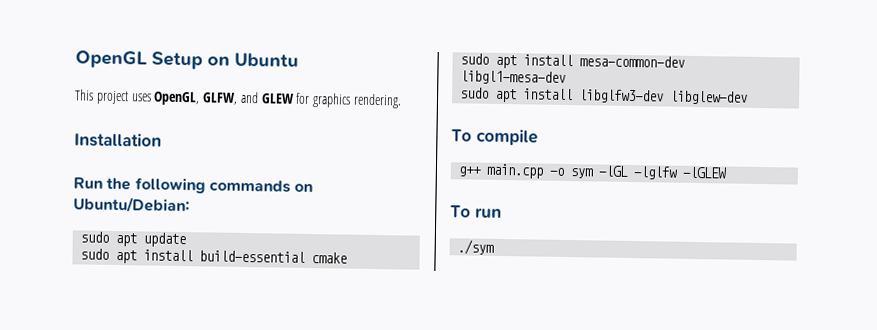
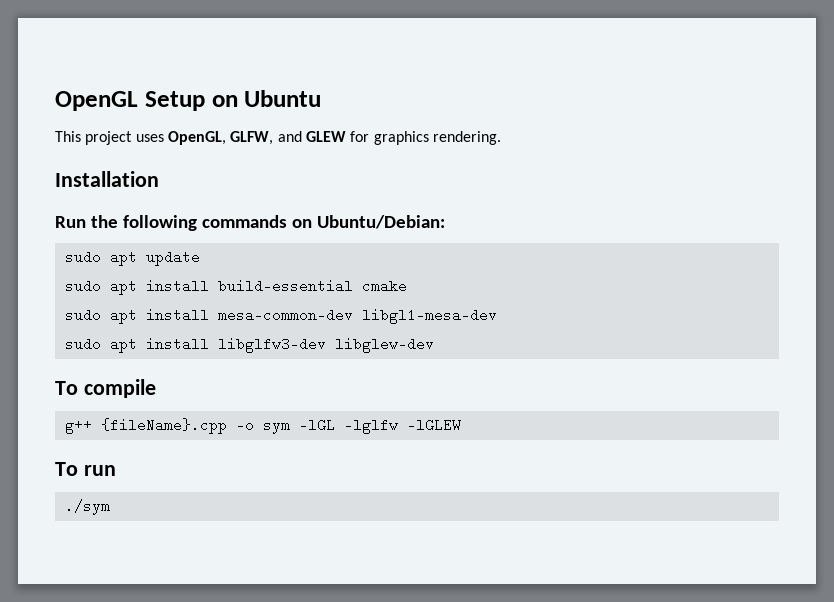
[486,163,545,179] main.cpp -> [100,418,227,434] {fileName}.cpp

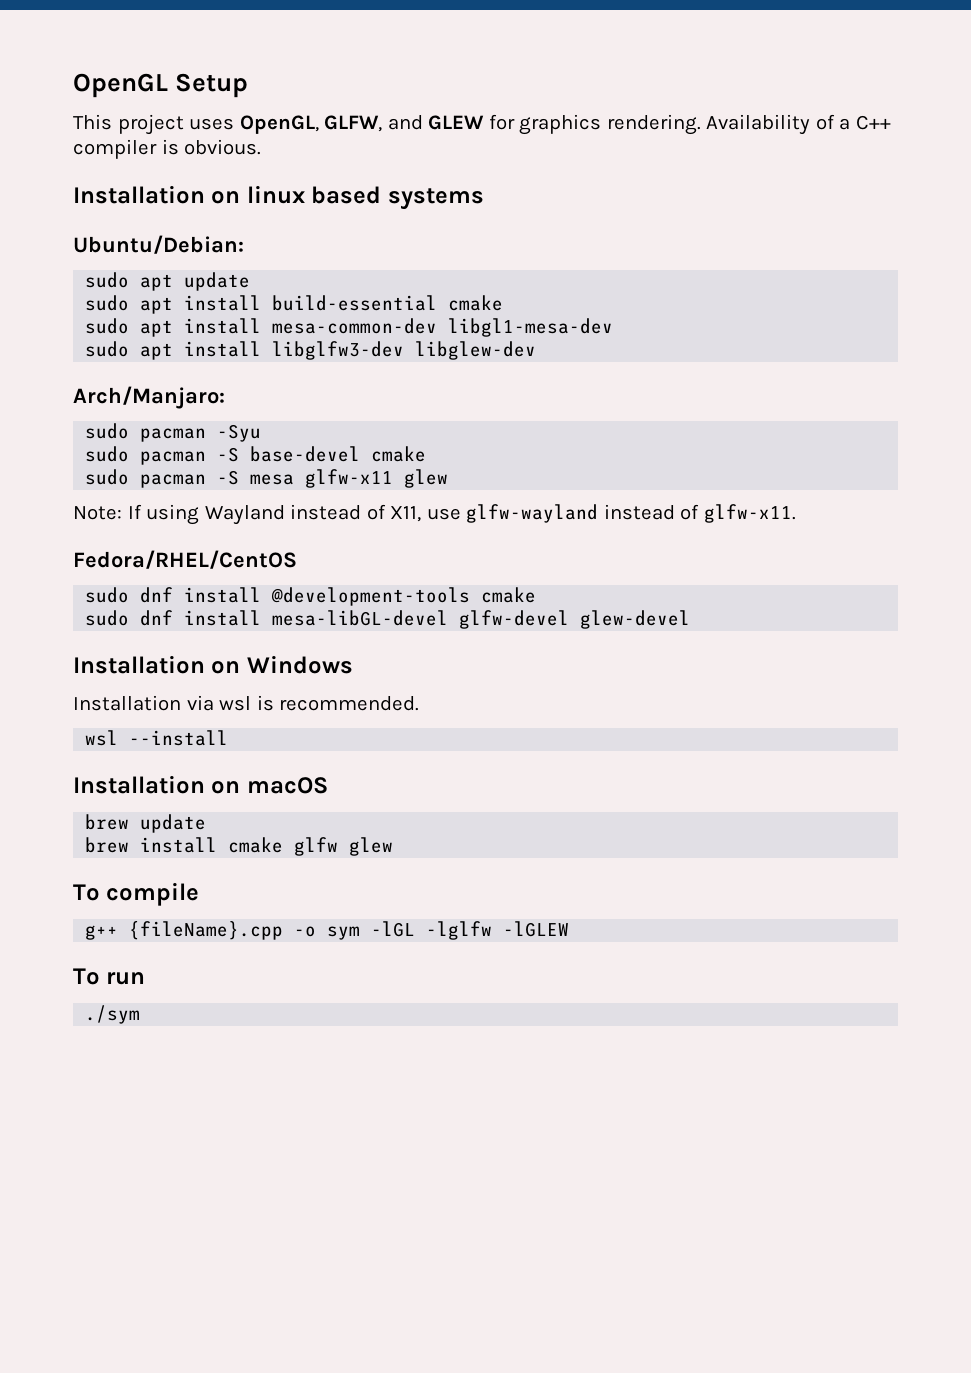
[211,90,322,107] on Ubuntu -> (249, 85) none
[55,171,159,187] [55,215,312,231] // Installation // Run the following commands on -> [706,114,891,135] [73,139,262,159] [73,185,484,210] Availability of a C++ compiler is obvious. // Installation on linux based systems //
(434, 345) none -> [73,386,225,409] [85,423,262,442] [85,446,427,465] [85,469,449,488] [73,504,796,525] [73,550,297,569] [85,587,537,606] [85,610,691,629] [73,655,353,674] [73,695,420,711] [85,730,229,746] [73,775,328,794] [85,814,207,833] [85,837,394,856] // Arch/Manjaro: // sudo pacman -Syu // sudo pacman -S base-devel cmake // sudo pacman -S mesa glfw-x11 glew // Note: If using Wayland instead of X11, use glfw-wayland instead of glfw-x11. // Fedora/RHEL/CentOS // sudo dnf install @development-tools cmake // sudo dnf install mesa-libGL-devel glfw-devel glew-devel // Installation on Windows // Installation via wsl is recommended. // wsl --install // Installation on macOS // brew update // brew install cmake glfw glew

